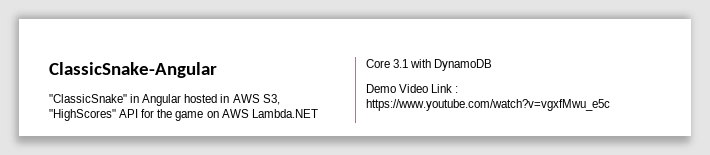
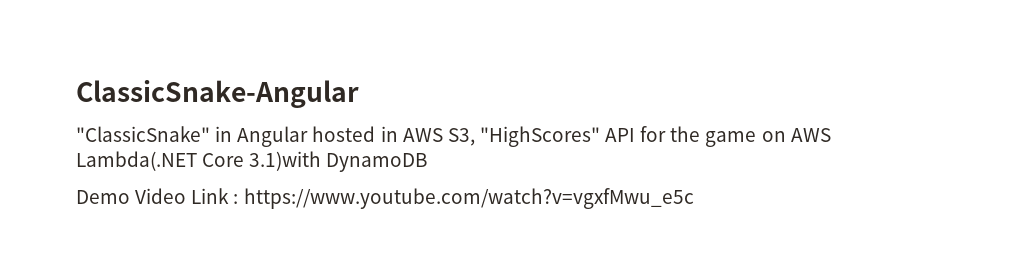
[251,109,318,118] [366,59,432,68] Lambda.NET Core 3.1 with -> [76,151,322,171] Lambda(.NET Core 3.1)with

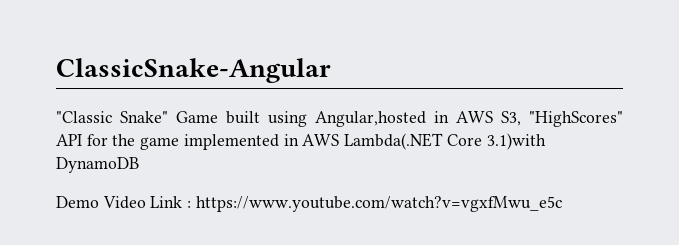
[76,126,376,147] "ClassicSnake" in Angular hosted -> [56,111,426,127] "Classic Snake" Game built using Angular,hosted
[761,131,786,142] on -> [183,134,299,150] implemented in

